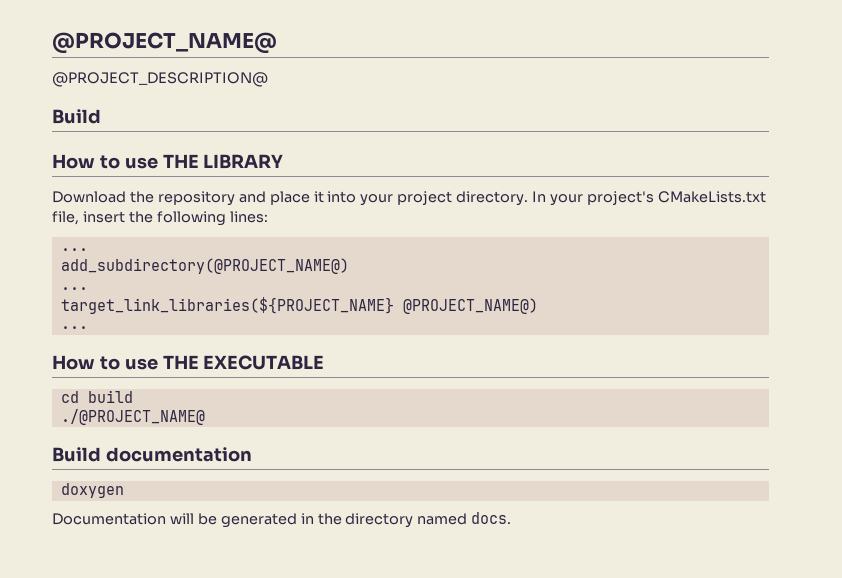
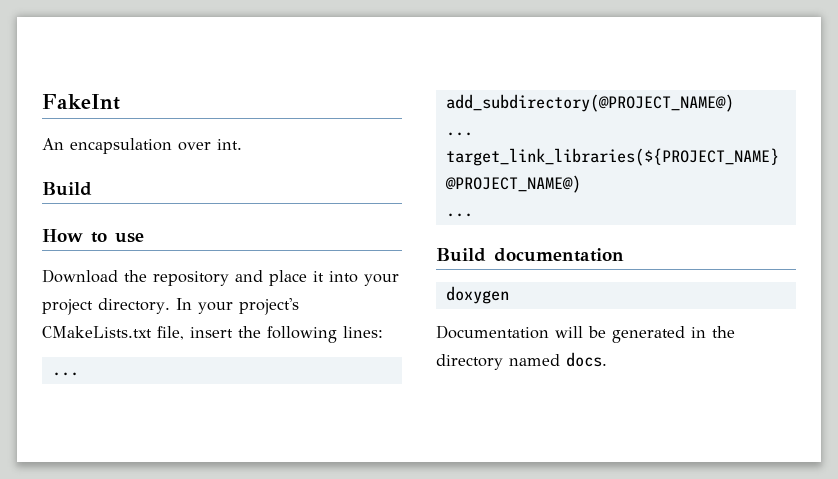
[52,32,277,54] [52,72,268,87] @PROJECT_NAME@ // @PROJECT_DESCRIPTION@ -> [42,94,120,110] [42,138,242,154] FakeInt // An encapsulation over int.
[162,154,284,169] THE LIBRARY -> (144, 238) none
[52,355,325,370] [60,390,133,403] [60,409,205,425] // How to use THE EXECUTABLE // cd build // ./@PROJECT_NAME@ -> (473, 215) none

